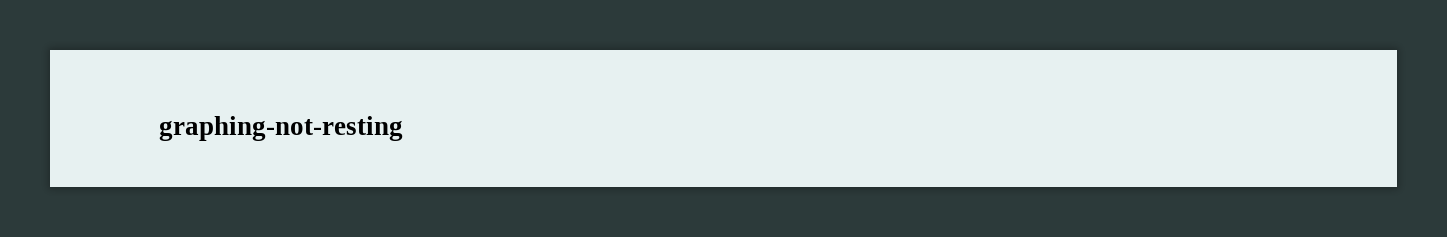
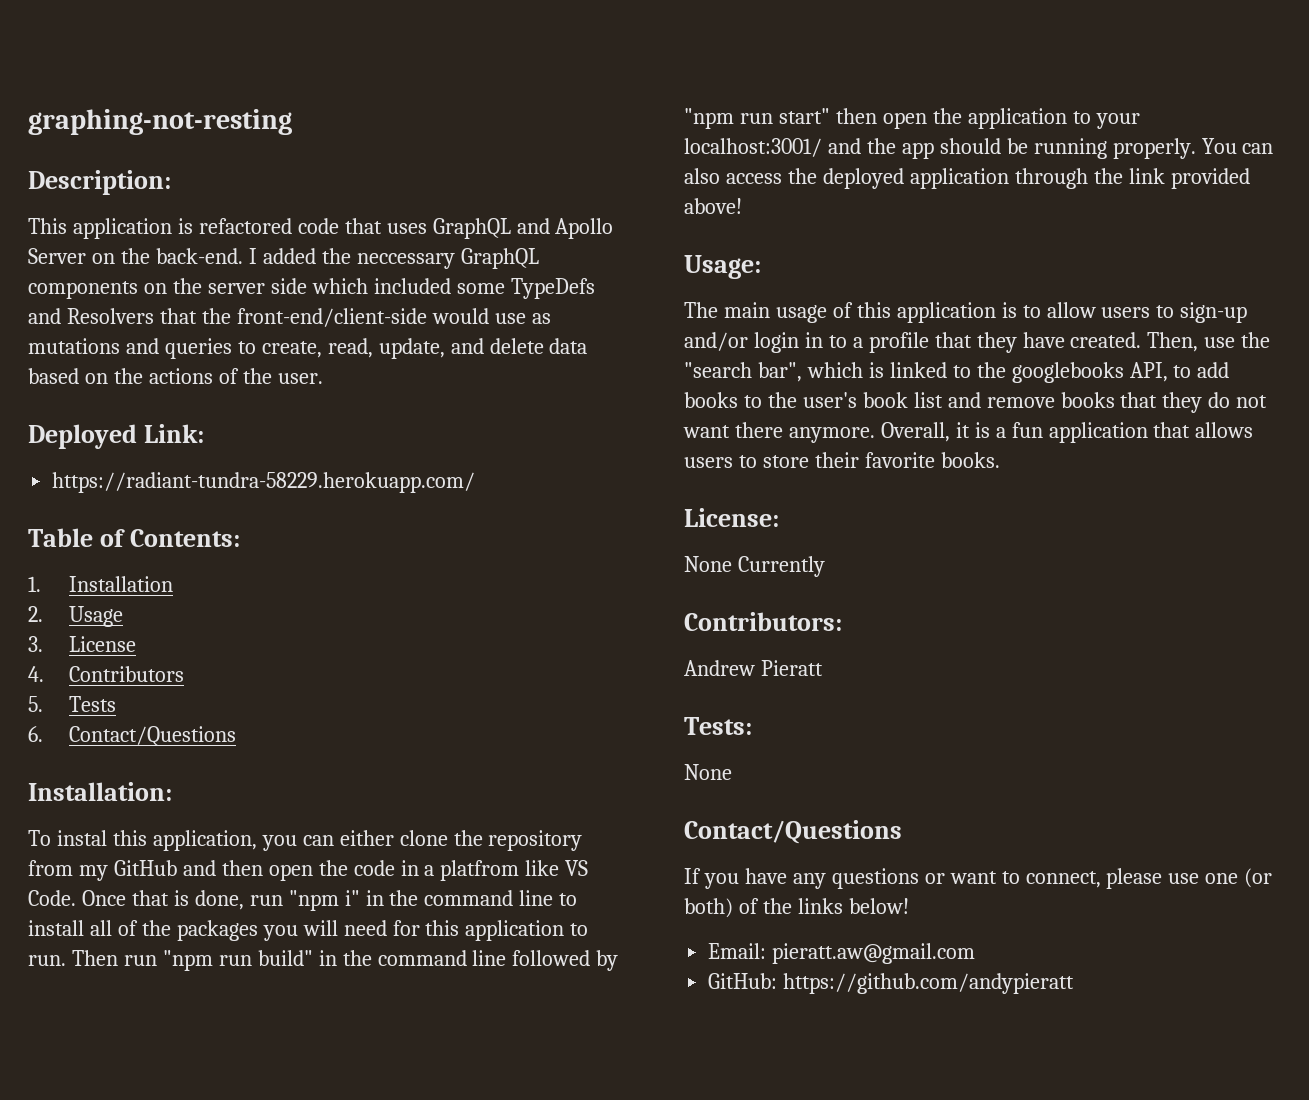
(403, 128) none -> [28,170,171,195] [28,218,614,239] [28,248,539,269] [28,278,595,299] [28,308,551,327] [28,338,588,359] [28,368,323,384] [28,424,204,449] [52,472,476,493] [28,528,240,547] [28,576,173,592] [28,606,123,627] [28,636,136,652] [28,666,184,682] [28,696,116,712] [28,726,236,746] [28,782,172,801] [28,830,583,851] [28,860,589,881] [28,890,578,911] [28,920,589,941] [28,950,619,971] [684,108,1140,129] [684,138,1274,159] [684,168,1250,189] [684,198,742,214] [684,255,761,279] [684,302,1248,323] [684,332,1271,353] [684,362,1230,383] [684,392,1268,413] [683,422,1254,443] [684,452,1000,468] [684,508,779,527] [684,556,825,577] [684,612,842,631] [684,660,823,676] [684,717,752,735] [684,764,732,780] [684,820,902,844] [684,868,1273,889] [684,898,909,918] [708,943,976,964] [708,973,1075,994] // Description: // This application is refactored code that uses GraphQL and Apollo Server on the back-end. I added the neccessary GraphQL components on the server side which included some TypeDefs and Resolvers that the front-end/client-side would use as mutations and queries to create, read, update, and delete data based on the actions of the user. // Deployed Link: // https://radiant-tundra-58229.herokuapp.com/ // Table of Contents: // 1. Installation // 2. Usage // 3. License // 4. Contributors // 5. Tests // 6. Contact/Questions // Installation: // To instal this application, you can either clone the repository from my GitHub and then open the code in a platfrom like VS Code. Once that is done, run "npm i" in the command line to install all of the packages you will need for this application to run. Then run "npm run build" in the command line followed by "npm run start" then open the application to your localhost:3001/ and the app should be running properly. You can also access the deployed application through the link provided above! // Usage: // The main usage of this application is to allow users to sign-up and/or login in to a profile that they have created. Then, use the "search bar", which is linked to the googlebooks API, to add books to the user's book list and remove books that they do not want there anymore. Overall, it is a fun application that allows users to store their favorite books. // License: // None Currently // Contributors: // Andrew Pieratt // Tests: // None // Contact/Questions // If you have any questions or want to connect, please use one (or both) of the links below! // Email: pieratt.aw@gmail.com // GitHub: https://github.com/andypieratt

